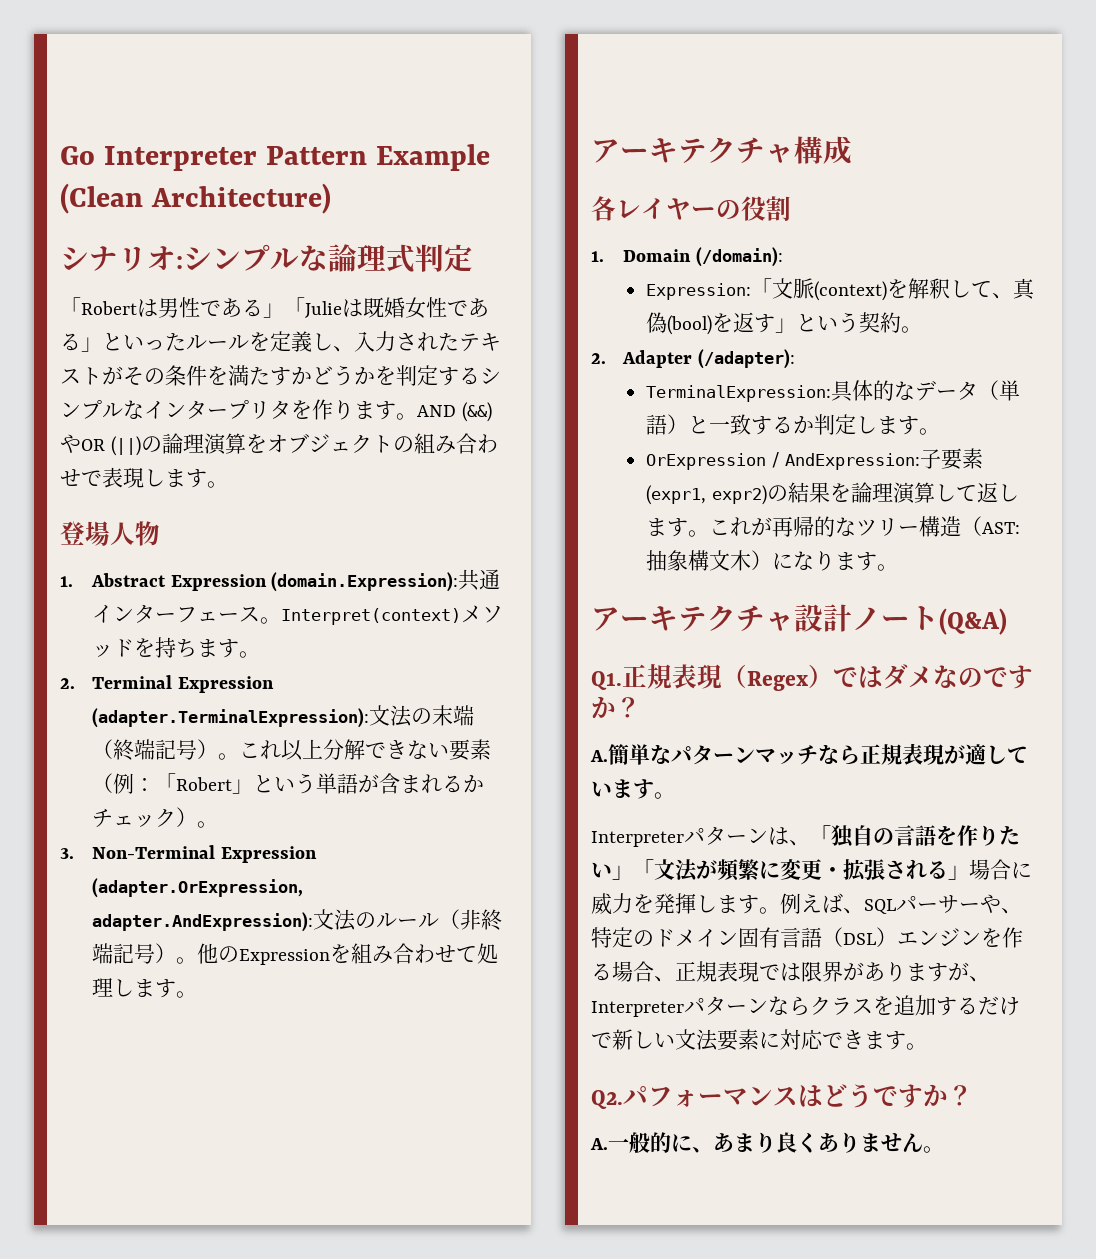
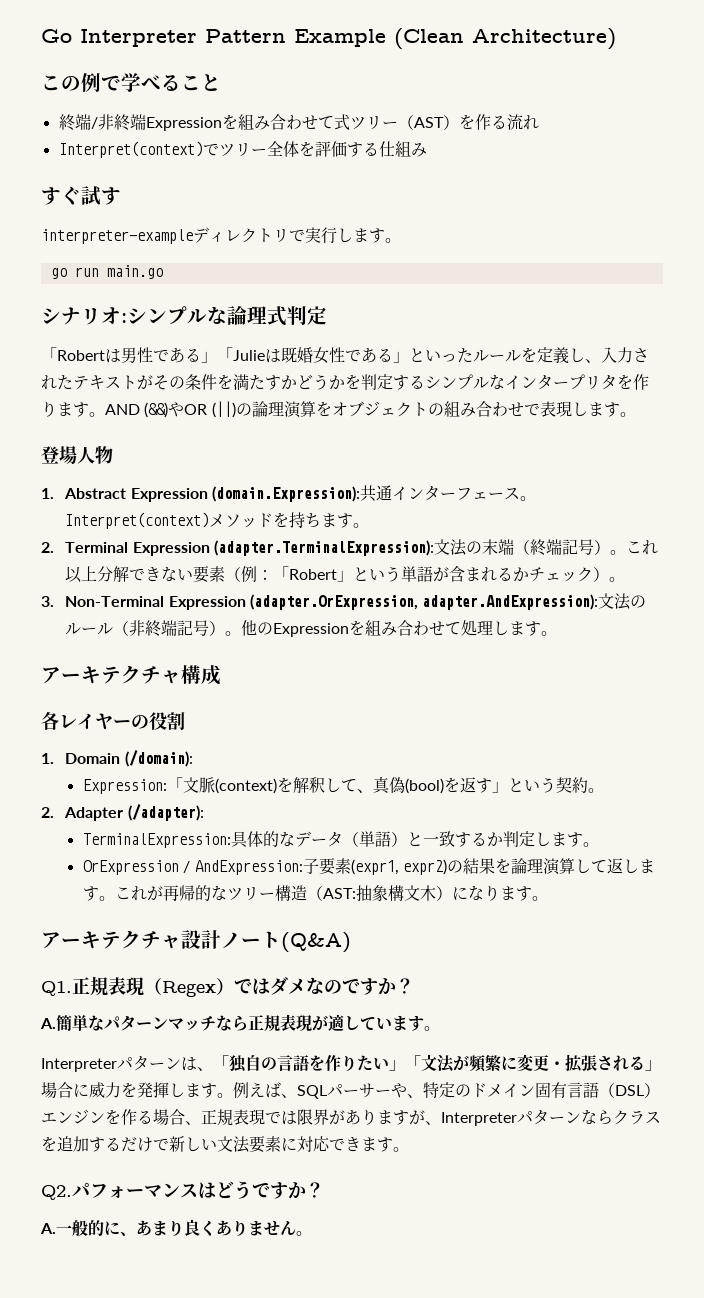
(331, 198) none -> [41,73,221,92] [58,114,539,131] [58,141,427,158] [41,186,121,206] [41,227,401,244] [50,265,163,279] // この例で学べること // 終端/非終端Expressionを組み合わせて式ツリー（AST）を作る流れ // Interpret(context)でツリー全体を評価する仕組み // すぐ試す // interpreter-exampleディレクトリで実行します。 // go run main.go

